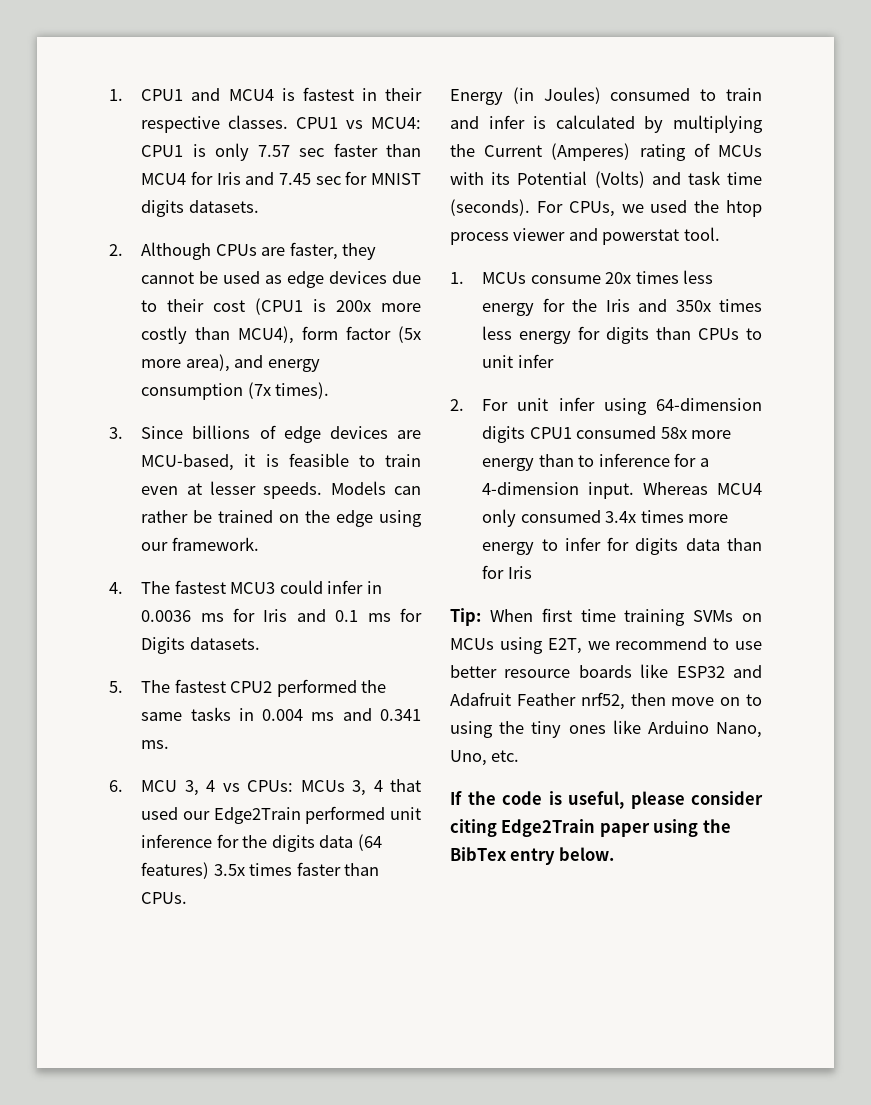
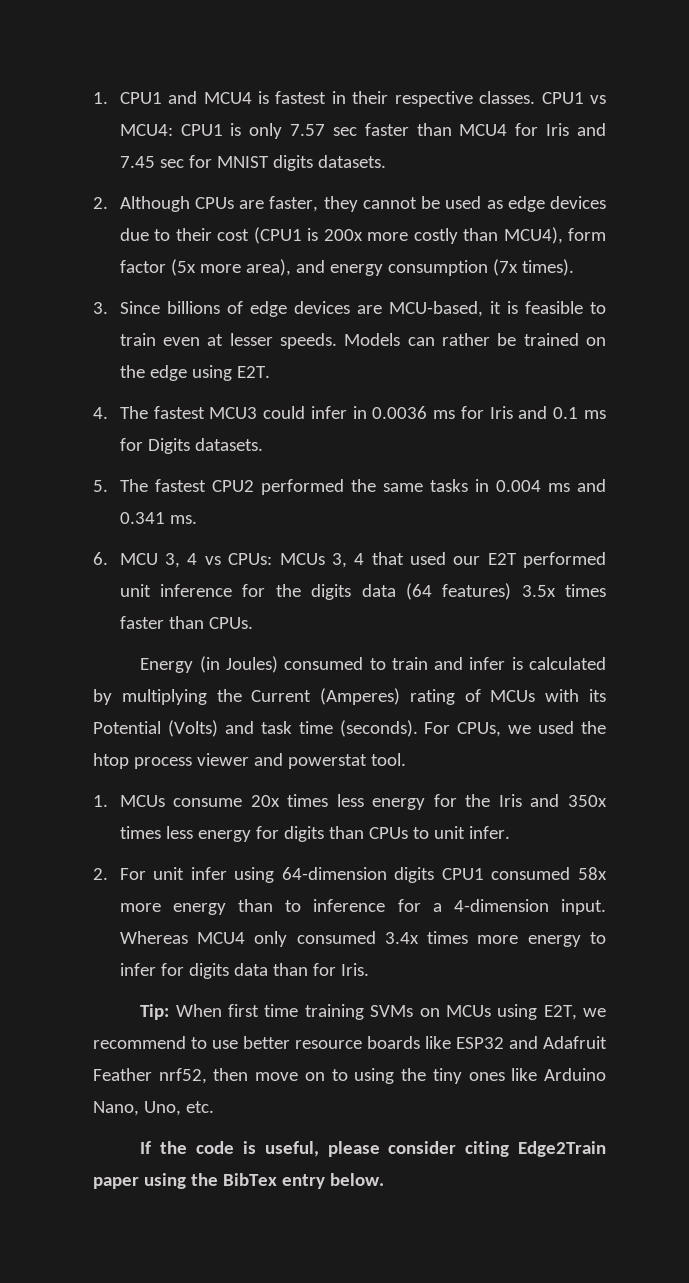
[141,537,259,551] our framework. -> [236,366,270,378] E2T.
[213,807,301,824] Edge2Train -> [487,553,517,565] E2T
[517,354,554,368] infer -> [468,826,510,839] infer.
[507,566,532,579] Iris -> [340,963,369,976] Iris.

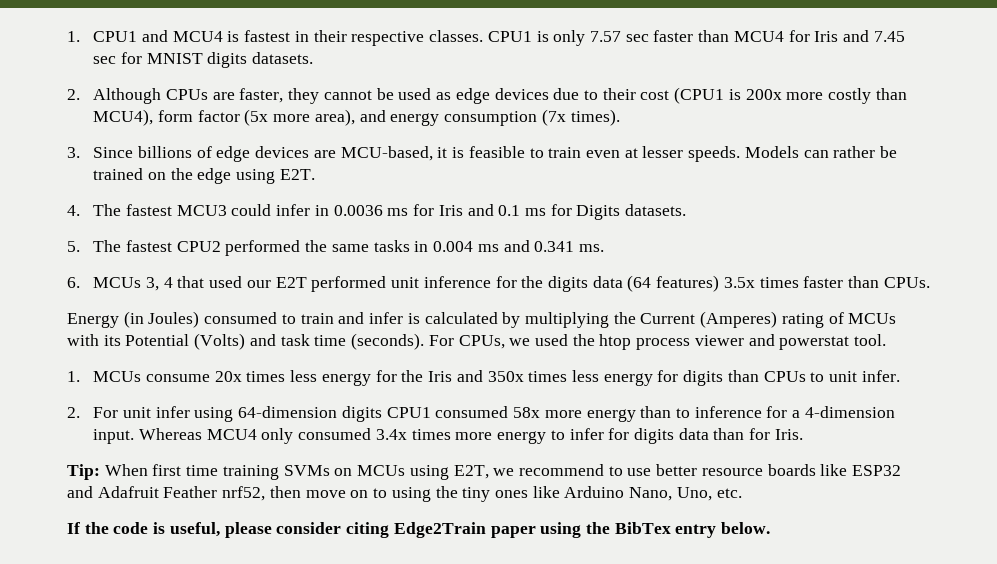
[590,95,606,104] [119,124,223,136] vs MCU4: CPU1 -> (532, 36) none
[119,553,273,568] MCU 3, 4 vs CPUs: -> (80, 282) none

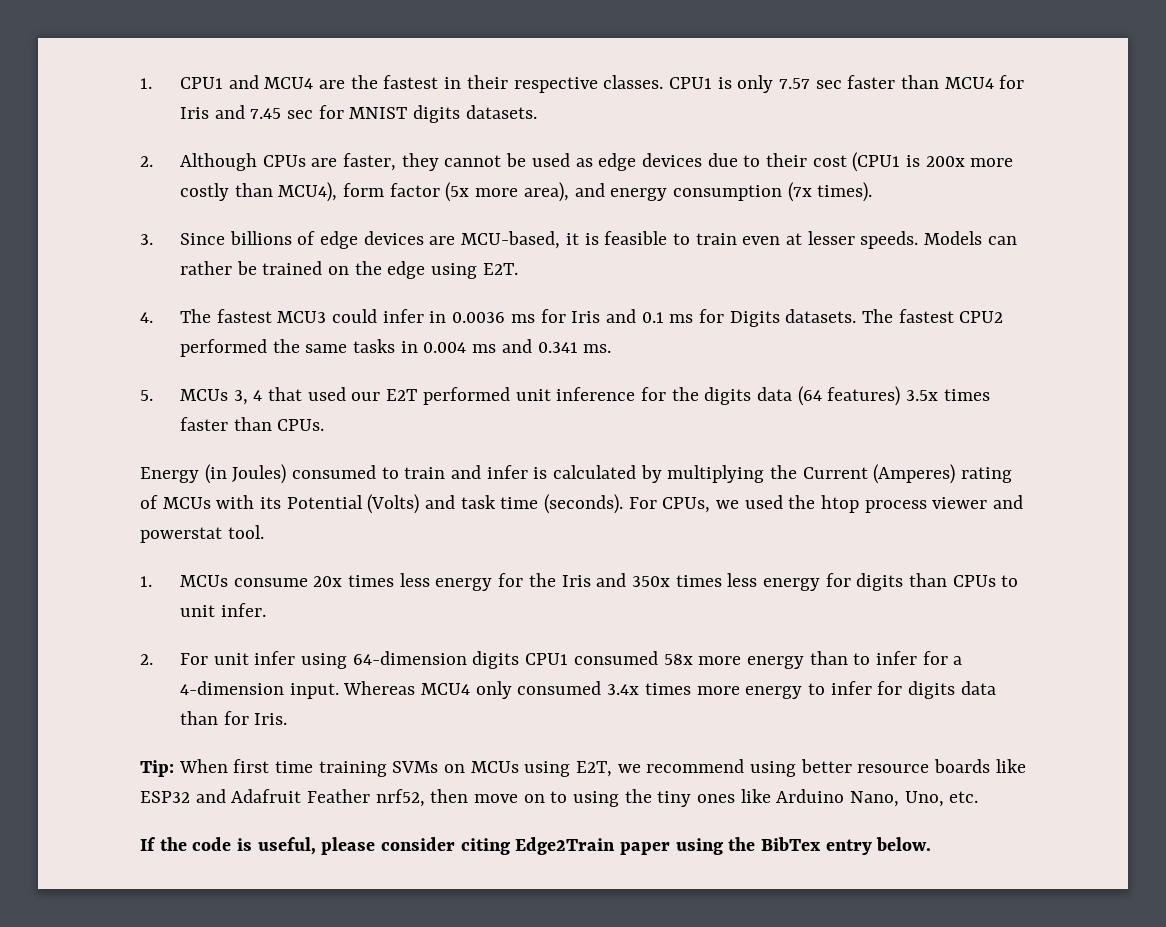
[227,31,240,42] is -> [319,75,378,89] are the
[67,241,80,252] // 5. -> (857, 316) none
[67,277,80,288] 6. -> [140,390,153,401] 5.
[694,406,762,418] inference -> [875,651,917,665] infer
[608,466,652,476] to use -> [750,761,797,777] using

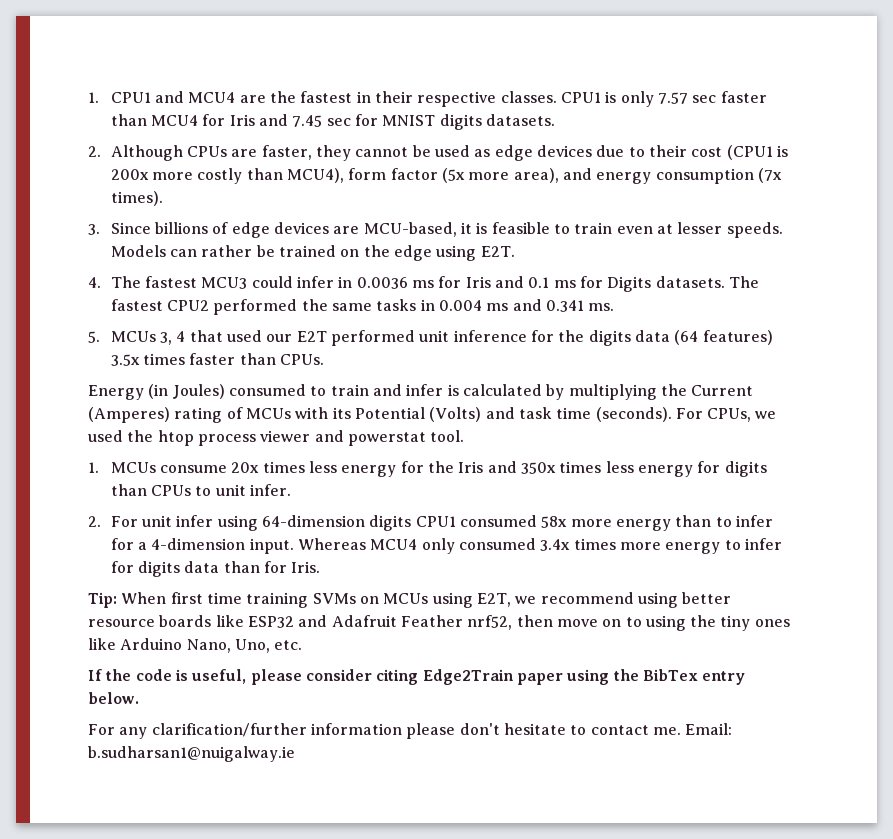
(932, 844) none -> [88,723,733,739] [88,746,295,762] // For any clarification/further information please don't hesitate to contact me. Email: b.sudharsan1@nuigalway.ie

